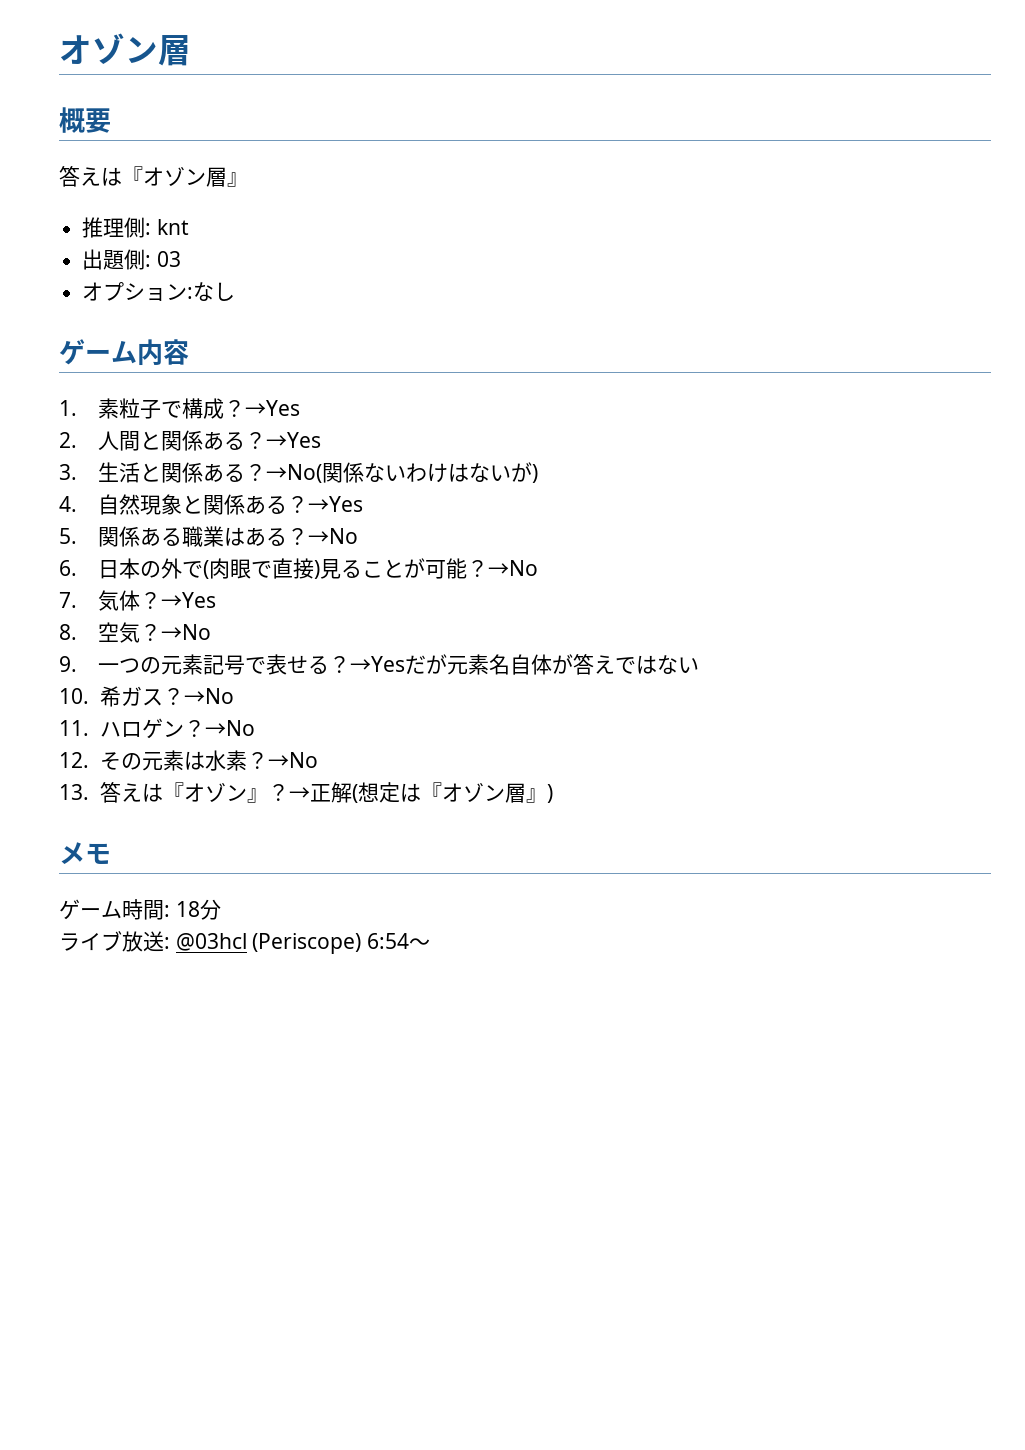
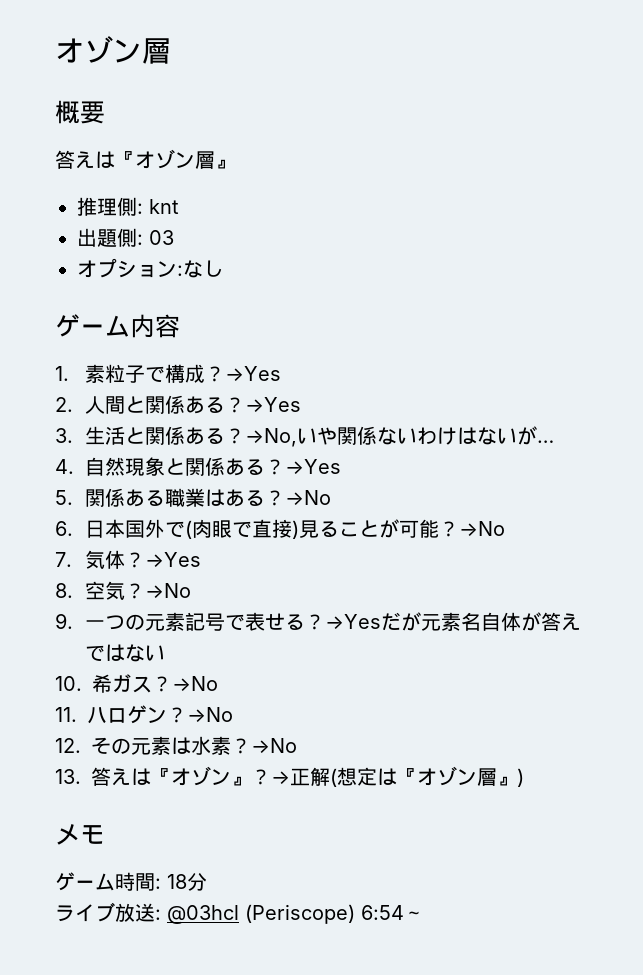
[265,464,322,483] →No( -> [244,427,337,447] →No,いや
[531,464,538,483] ) -> [536,440,554,443] …
[139,561,161,578] の -> [124,520,145,538] 国

